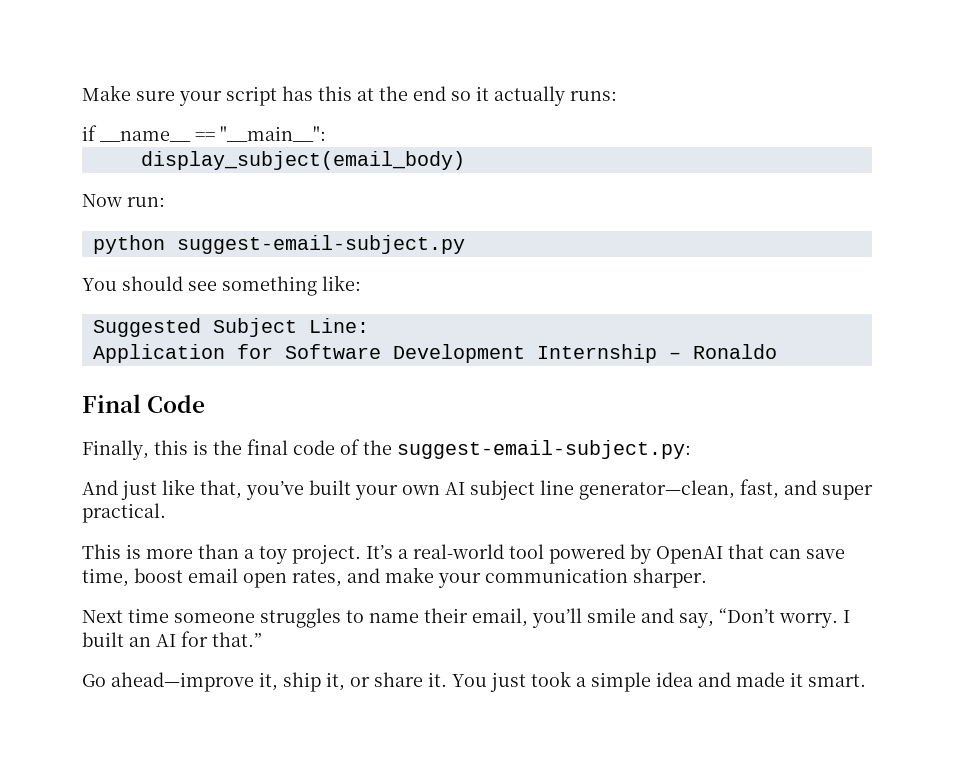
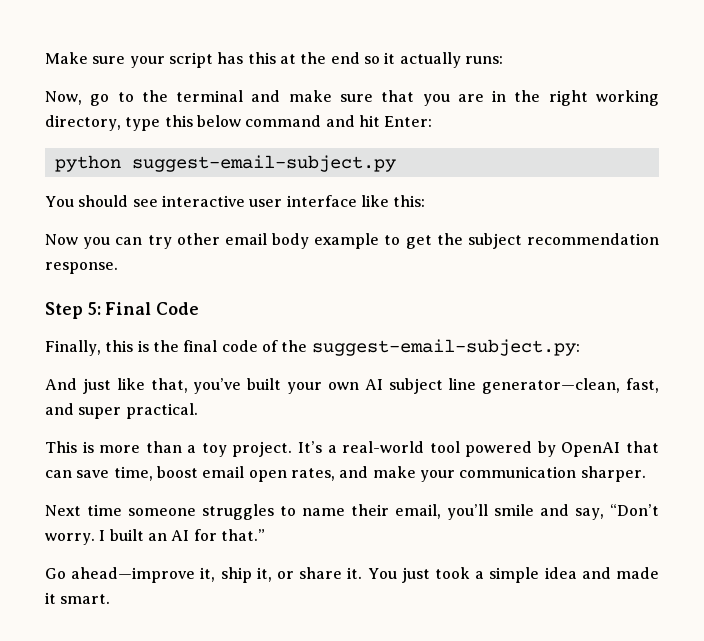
[82,125,326,142] [140,151,465,170] [82,194,165,207] if __name__ == "__main__": // display_subject(email_body) // Now run: -> [45,90,659,106] [45,115,433,131] Now, go to the terminal and make sure that you are in the right working directory, type this below command and hit Enter:
[222,275,361,296] [92,318,369,337] [92,344,777,363] something like: // Suggested Subject Line: // Application for Software Development Internship – Ronaldo // -> [161,195,426,207] [45,233,659,249] [45,262,118,274] [45,302,101,319] interactive user interface like this: // Now you can try other email body example to get the subject recommendation response. // Step 5:

